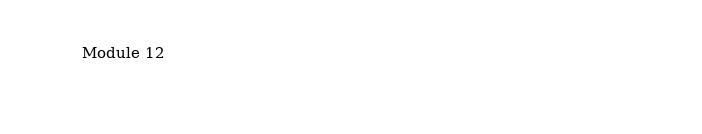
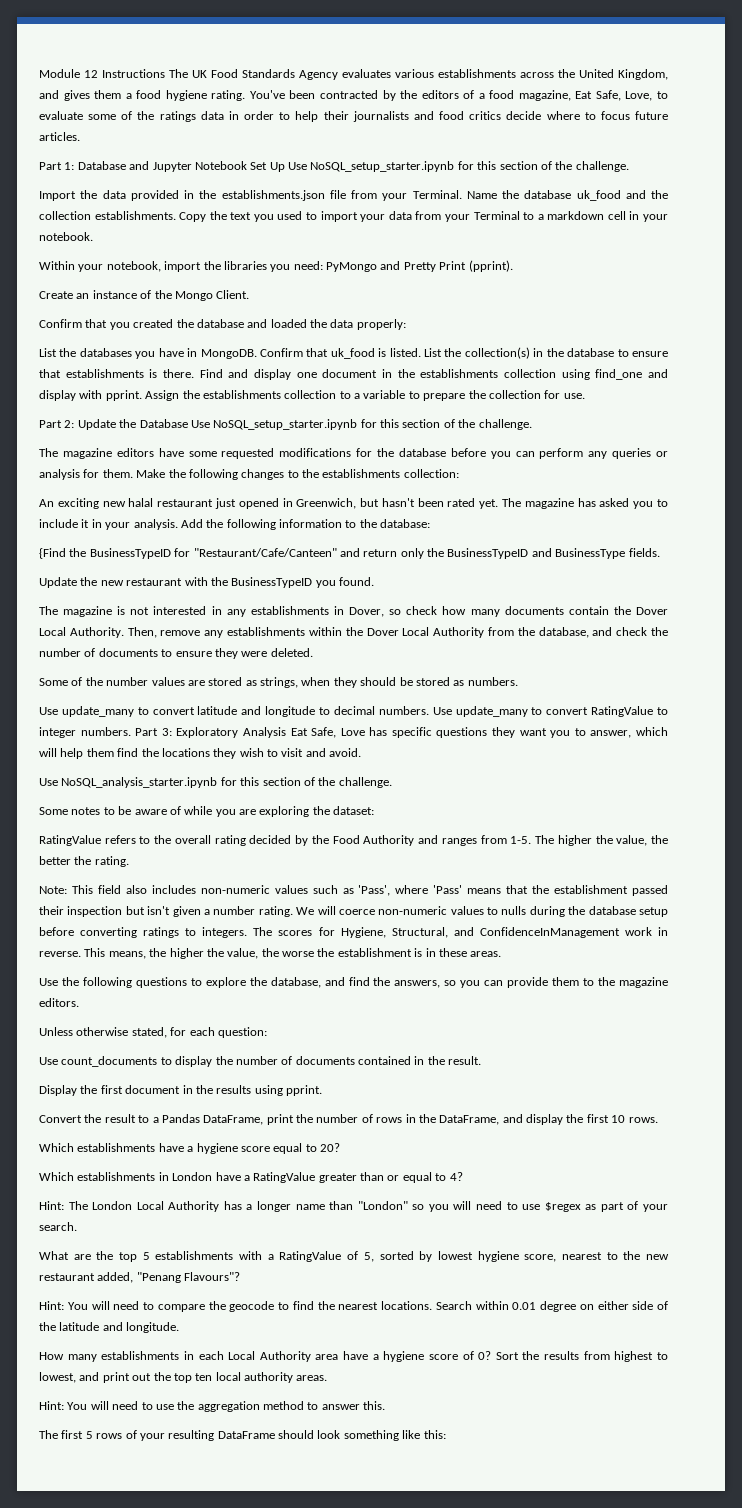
(165, 52) none -> [102,69,668,80] [39,90,668,101] [39,111,668,122] [39,132,80,141] [39,161,629,172] [39,190,668,201] [39,211,668,222] [39,232,93,241] [39,260,513,272] [39,290,250,301] [39,319,406,330] [39,347,669,359] [39,369,668,380] [39,390,585,401] [39,419,532,430] [39,448,668,459] [39,469,459,480] [39,498,668,509] [39,519,431,530] [39,548,660,559] [39,577,374,588] [39,606,669,617] [39,627,668,638] [39,648,313,659] [39,677,518,688] [39,706,669,717] [39,727,668,738] [39,748,362,759] [39,777,392,788] [39,806,375,817] [39,835,668,846] [39,856,129,867] [39,885,668,896] [39,906,669,917] [39,927,669,938] [39,948,502,959] [39,977,669,988] [39,998,79,1007] [39,1027,267,1038] [39,1056,482,1067] [39,1085,322,1096] [39,1114,658,1125] [39,1143,340,1154] [39,1172,463,1183] [39,1201,668,1212] [39,1222,77,1231] [39,1251,670,1262] [39,1272,241,1283] [39,1301,668,1312] [39,1322,180,1333] [39,1351,669,1362] [39,1372,328,1383] [39,1401,386,1412] [39,1430,446,1441] Instructions The UK Food Standards Agency evaluates various establishments across the United Kingdom, and gives them a food hygiene rating. You've been contracted by the editors of a food magazine, Eat Safe, Love, to evaluate some of the ratings data in order to help their journalists and food critics decide where to focus future articles. // Part 1: Database and Jupyter Notebook Set Up Use NoSQL_setup_starter.ipynb for this section of the challenge. // Import the data provided in the establishments.json file from your Terminal. Name the database uk_food and the collection establishments. Copy the text you used to import your data from your Terminal to a markdown cell in your notebook. // Within your notebook, import the libraries you need: PyMongo and Pretty Print (pprint). // Create an instance of the Mongo Client. // Confirm that you created the database and loaded the data properly: // List the databases you have in MongoDB. Confirm that uk_food is listed. List the collection(s) in the database to ensure that establishments is there. Find and display one document in the establishments collection using find_one and display with pprint. Assign the establishments collection to a variable to prepare the collection for use. // Part 2: Update the Database Use NoSQL_setup_starter.ipynb for this section of the challenge. // The magazine editors have some requested modifications for the database before you can perform any queries or analysis for them. Make the following changes to the establishments collection: // An exciting new halal restaurant just opened in Greenwich, but hasn't been rated yet. The magazine has asked you to include it in your analysis. Add the following information to the database: // {Find the BusinessTypeID for "Restaurant/Cafe/Canteen" and return only the BusinessTypeID and BusinessType fields. // Update the new restaurant with the BusinessTypeID you found. // The magazine is not interested in any establishments in Dover, so check how many documents contain the Dover Local Authority. Then, remove any establishments within the Dover Local Authority from the database, and check the number of documents to ensure they were deleted. // Some of the number values are stored as strings, when they should be stored as numbers. // Use update_many to convert latitude and longitude to decimal numbers. Use update_many to convert RatingValue to integer numbers. Part 3: Exploratory Analysis Eat Safe, Love has specific questions they want you to answer, which will help them find the locations they wish to visit and avoid. // Use NoSQL_analysis_starter.ipynb for this section of the challenge. // Some notes to be aware of while you are exploring the dataset: // RatingValue refers to the overall rating decided by the Food Authority and ranges from 1-5. The higher the value, the better the rating. // Note: This field also includes non-numeric values such as 'Pass', where 'Pass' means that the establishment passed their inspection but isn't given a number rating. We will coerce non-numeric values to nulls during the database setup before converting ratings to integers. The scores for Hygiene, Structural, and ConfidenceInManagement work in reverse. This means, the higher the value, the worse the establishment is in these areas. // Use the following questions to explore the database, and find the answers, so you can provide them to the magazine editors. // Unless otherwise stated, for each question: // Use count_documents to display the number of documents contained in the result. // Display the first document in the results using pprint. // Convert the result to a Pandas DataFrame, print the number of rows in the DataFrame, and display the first 10 rows. // Which establishments have a hygiene score equal to 20? // Which establishments in London have a RatingValue greater than or equal to 4? // Hint: The London Local Authority has a longer name than "London" so you will need to use $regex as part of your search. // What are the top 5 establishments with a RatingValue of 5, sorted by lowest hygiene score, nearest to the new restaurant added, "Penang Flavours"? // Hint: You will need to compare the geocode to find the nearest locations. Search within 0.01 degree on either side of the latitude and longitude. // How many establishments in each Local Authority area have a hygiene score of 0? Sort the results from highest to lowest, and print out the top ten local authority areas. // Hint: You will need to use the aggregation method to answer this. // The first 5 rows of your resulting DataFrame should look something like this:

